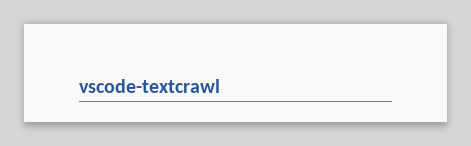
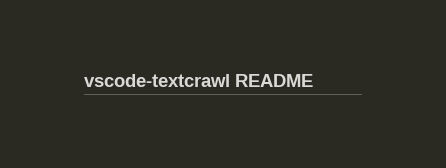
(220, 86) none -> [235,74,313,87] README

